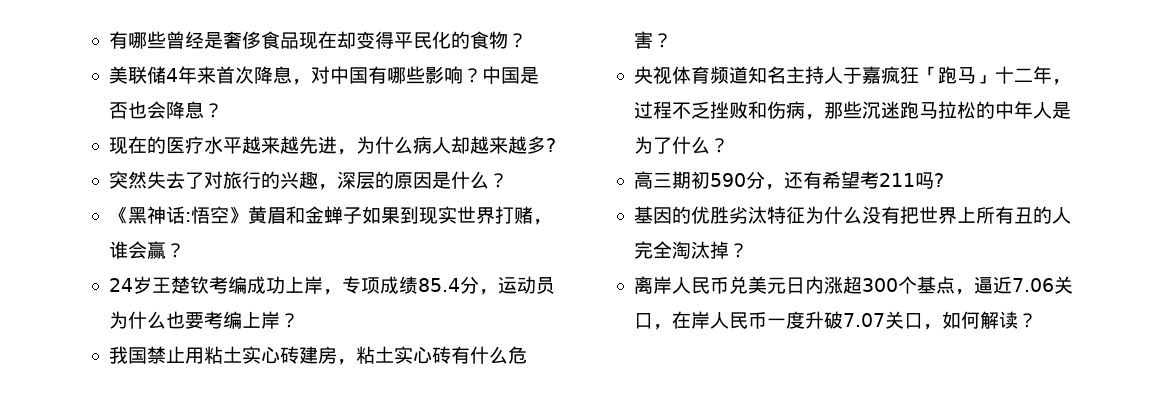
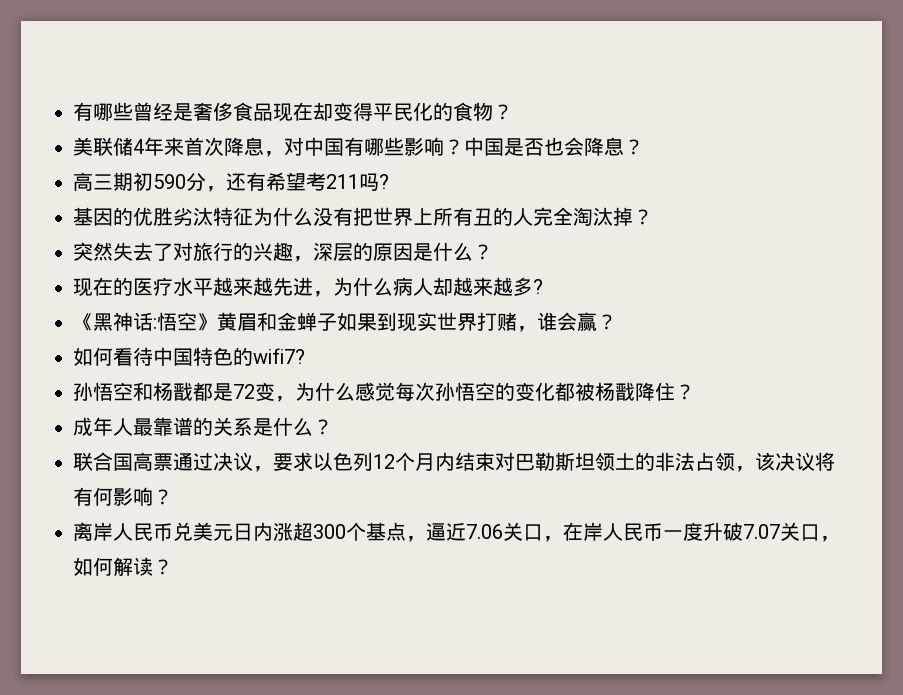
[108,136,556,155] [108,171,508,190] [108,206,552,225] [108,241,185,259] [108,276,555,295] [108,311,299,329] [108,346,527,365] [633,31,672,49] [633,66,1071,85] [633,101,1071,120] [633,136,729,154] // 现在的医疗水平越来越先进，为什么病人却越来越多? // 突然失去了对旅行的兴趣，深层的原因是什么？ // 《黑神话:悟空》黄眉和金蝉子如果到现实世界打赌，谁会赢？ // 24岁王楚钦考编成功上岸，专项成绩85.4分，运动员为什么也要考编上岸？ // 我国禁止用粘土实心砖建房，粘土实心砖有什么危害？ // 央视体育频道知名主持人于嘉疯狂「跑马」十二年，过程不乏挫败和伤病，那些沉迷跑马拉松的中年人是为了什么？ -> (644, 147) none
(748, 250) none -> [73,242,493,262] [73,277,543,297] [73,312,617,332] [73,347,305,366] [73,382,695,402] [73,417,333,436] [73,452,835,472] [73,487,173,506] // 突然失去了对旅行的兴趣，深层的原因是什么？ // 现在的医疗水平越来越先进，为什么病人却越来越多? // 《黑神话:悟空》黄眉和金蝉子如果到现实世界打赌，谁会赢？ // 如何看待中国特色的wifi7? // 孙悟空和杨戬都是72变，为什么感觉每次孙悟空的变化都被杨戬降住？ // 成年人最靠谱的关系是什么？ // 联合国高票通过决议，要求以色列12个月内结束对巴勒斯坦领土的非法占领，该决议将有何影响？

